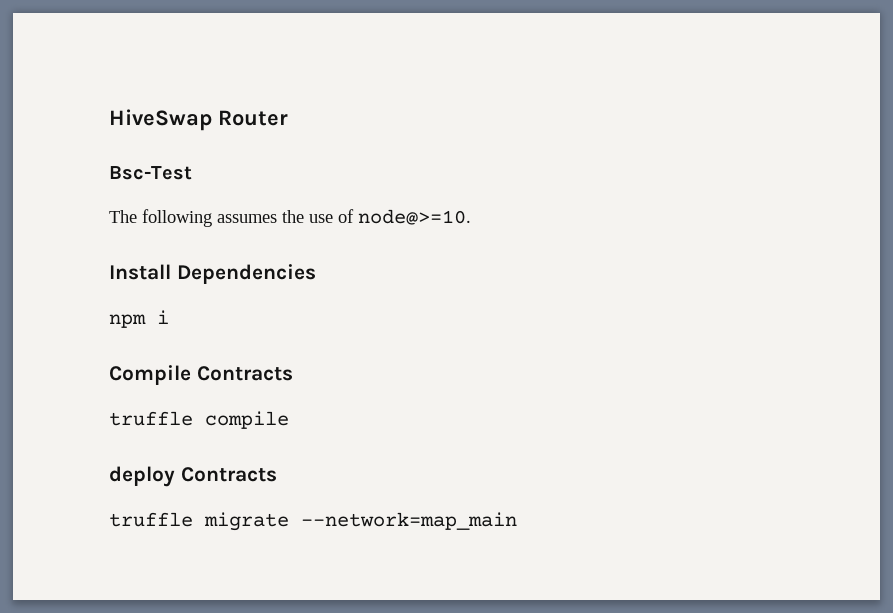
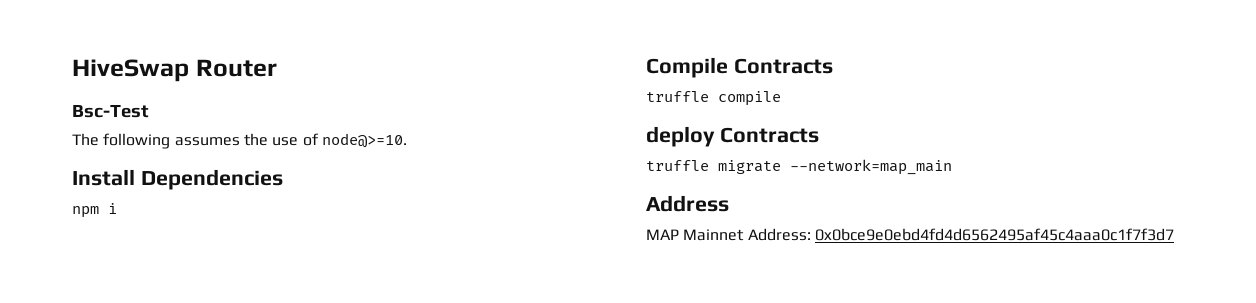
(517, 521) none -> [646,195,729,212] [646,228,1174,241] // Address // MAP Mainnet Address: 0x0bce9e0ebd4fd4d6562495af45c4aaa0c1f7f3d7

